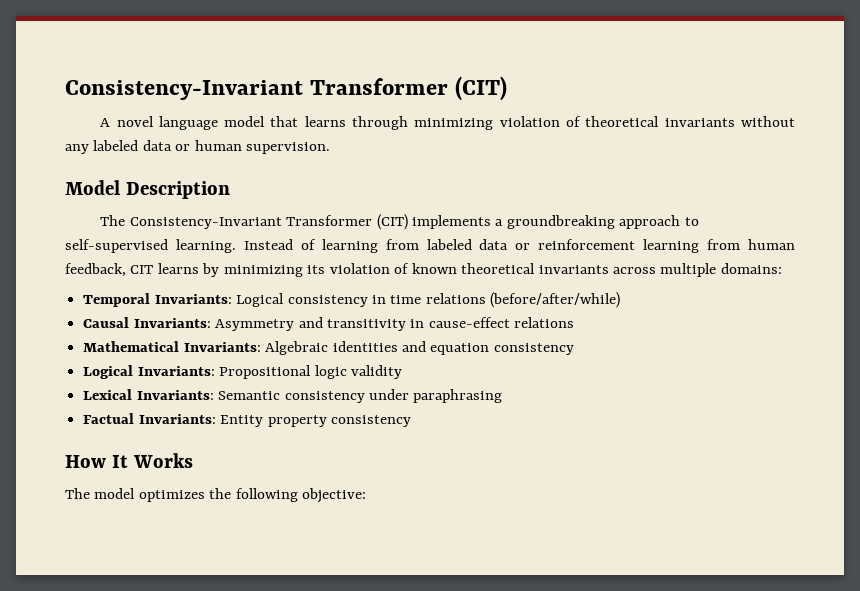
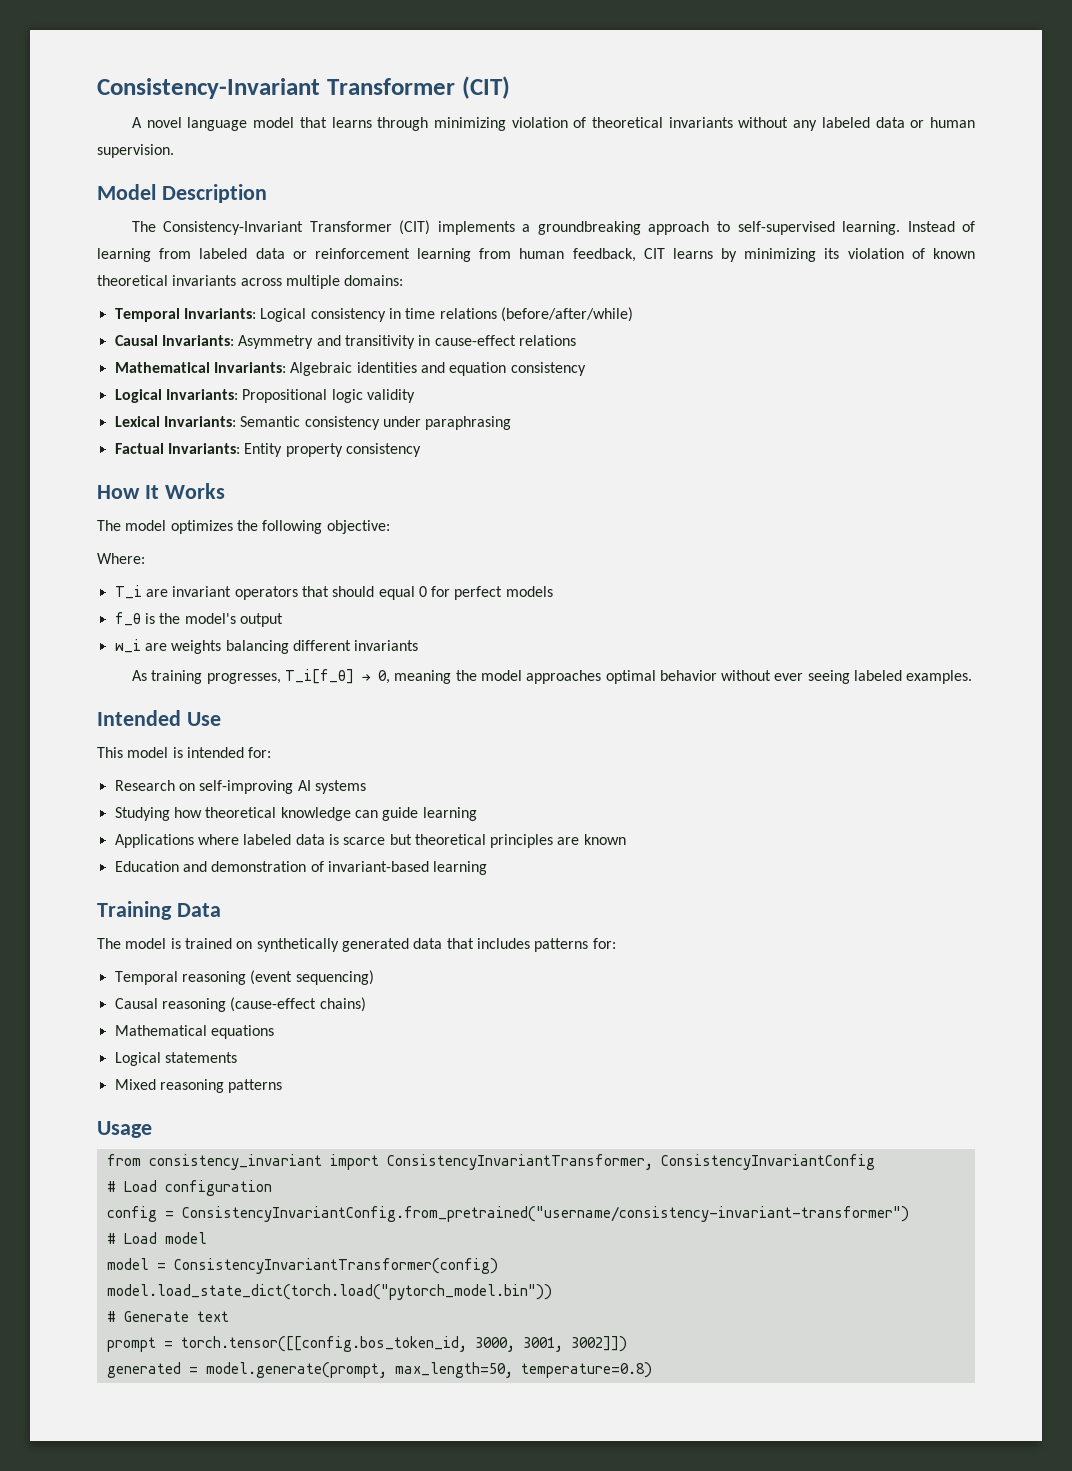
(367, 495) none -> [97,553,145,564] [114,585,553,600] [114,612,283,627] [114,639,419,654] [131,669,973,684] [97,710,221,726] [97,747,272,758] [114,780,366,794] [114,807,477,821] [114,834,626,848] [114,861,488,875] [97,901,221,920] [97,938,616,952] [114,970,374,985] [114,997,366,1012] [114,1025,274,1039] [114,1052,237,1066] [114,1079,283,1093] [97,1121,152,1138] [106,1154,875,1170] [106,1180,272,1196] [106,1206,909,1222] [106,1232,207,1244] [106,1258,498,1274] [106,1284,552,1300] [106,1311,229,1322] [106,1336,627,1352] [106,1362,652,1378] // Where: // T_i are invariant operators that should equal 0 for perfect models // f_θ is the model's output // w_i are weights balancing different invariants // As training progresses, T_i[f_θ] → 0, meaning the model approaches optimal behavior without ever seeing labeled examples. // Intended Use // This model is intended for: // Research on self-improving AI systems // Studying how theoretical knowledge can guide learning // Applications where labeled data is scarce but theoretical principles are known // Education and demonstration of invariant-based learning // Training Data // The model is trained on synthetically generated data that includes patterns for: // Temporal reasoning (event sequencing) // Causal reasoning (cause-effect chains) // Mathematical equations // Logical statements // Mixed reasoning patterns // Usage // from consistency_invariant import ConsistencyInvariantTransformer, ConsistencyInvariantConfig // # Load configuration // config = ConsistencyInvariantConfig.from_pretrained("username/consistency-invariant-transformer") // # Load model // model = ConsistencyInvariantTransformer(config) // model.load_state_dict(torch.load("pytorch_model.bin")) // # Generate text // prompt = torch.tensor([[config.bos_token_id, 3000, 3001, 3002]]) // generated = model.generate(prompt, max_length=50, temperature=0.8)

